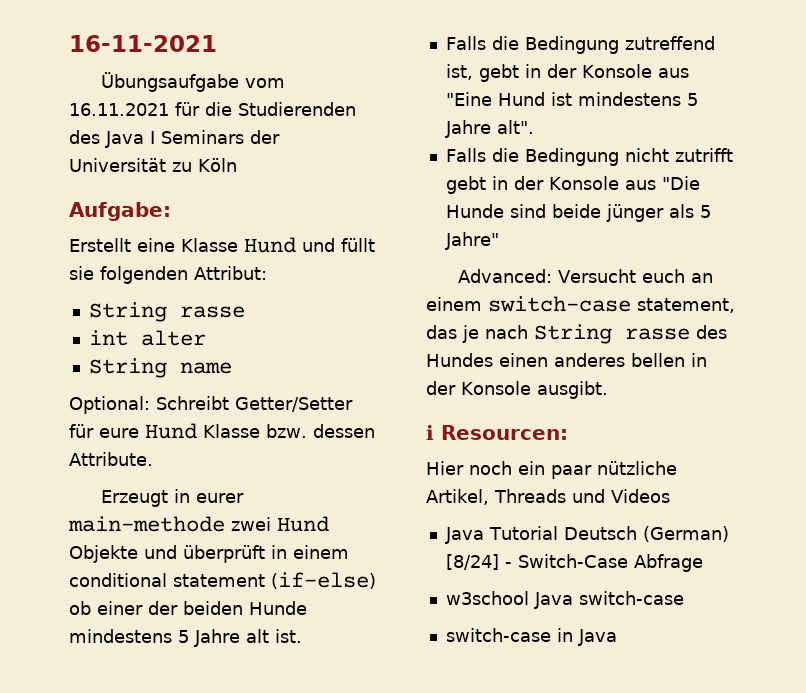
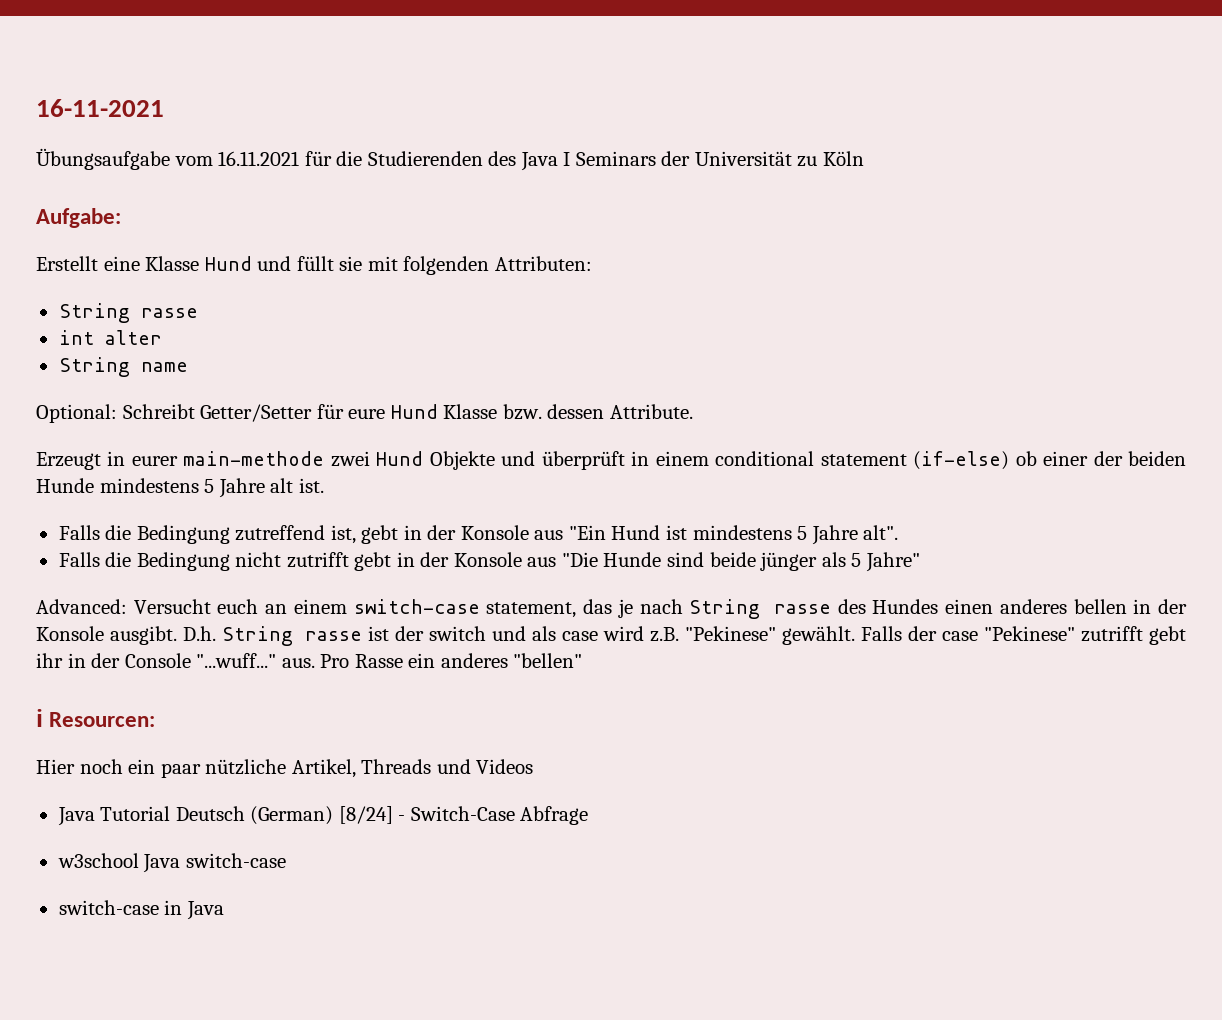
[100,266,267,284] folgenden Attribut: -> [367,256,592,275] mit folgenden Attributen:
[445,92,492,106] "Eine -> [568,525,606,540] "Ein
(608, 390) none -> [183,626,1187,646] [36,653,583,668] D.h. String rasse ist der switch und als case wird z.B. "Pekinese" gewählt. Falls der case "Pekinese" zutrifft gebt ihr in der Console "...wuff..." aus. Pro Rasse ein anderes "bellen"

